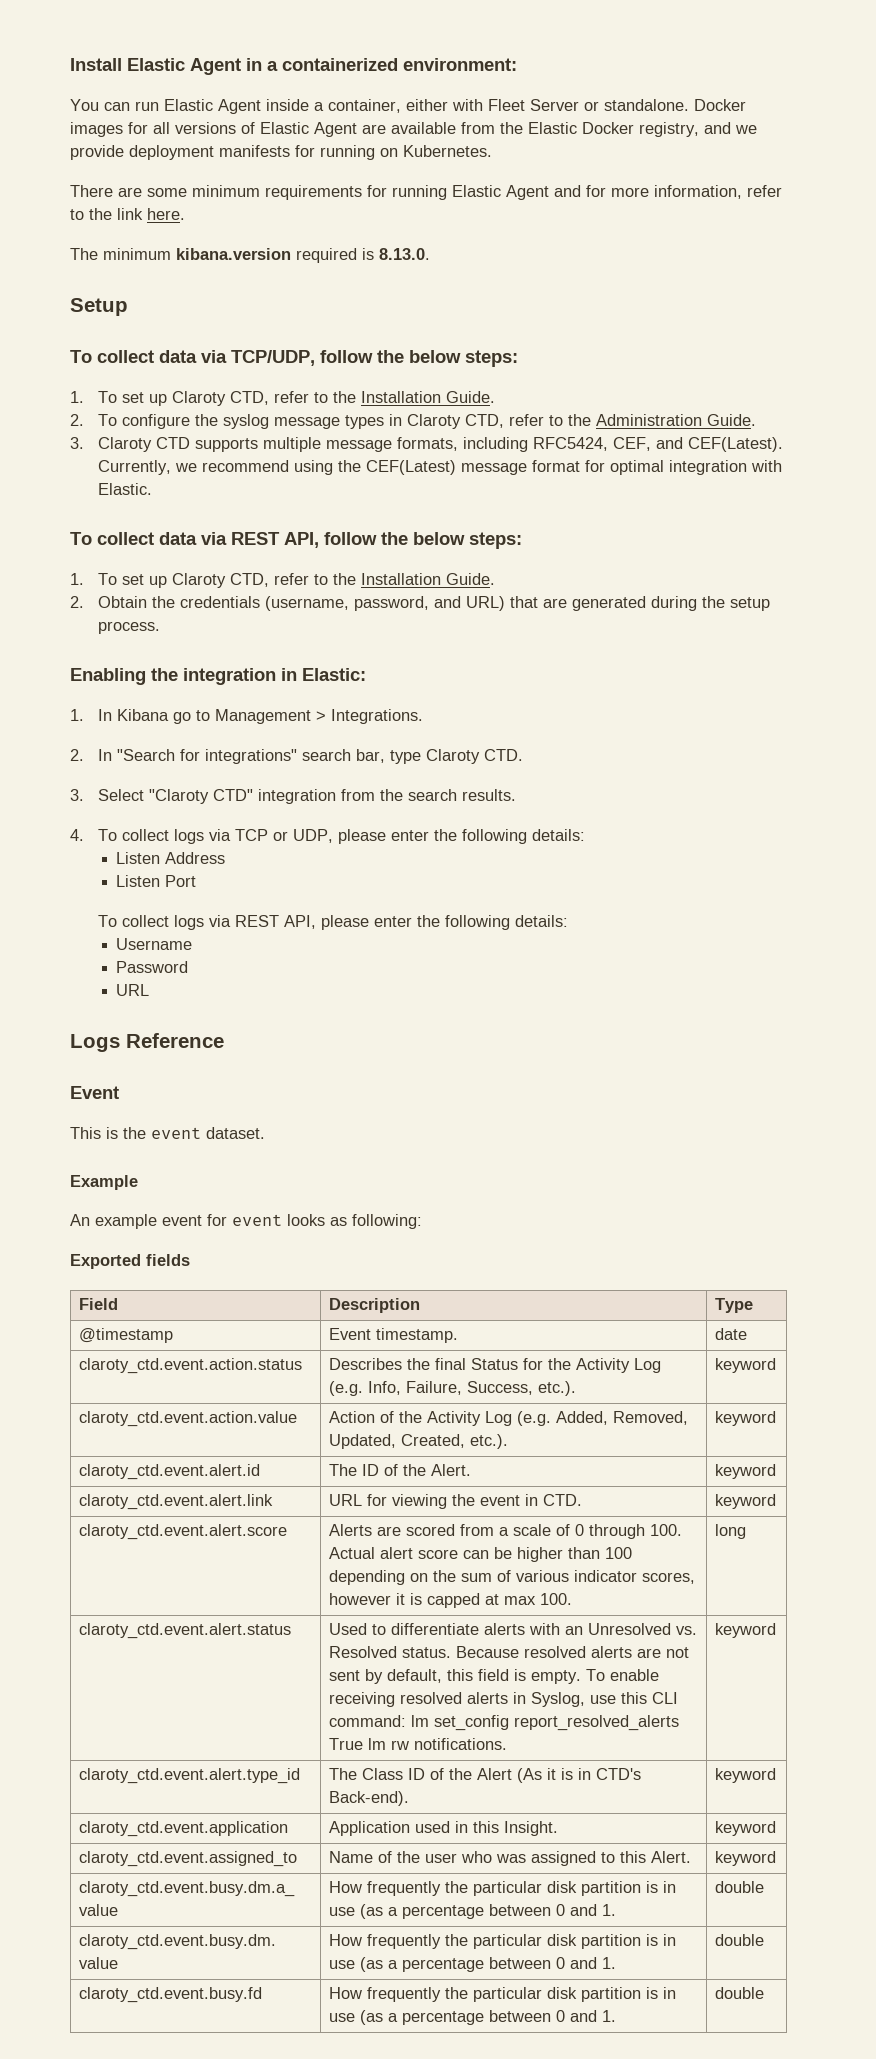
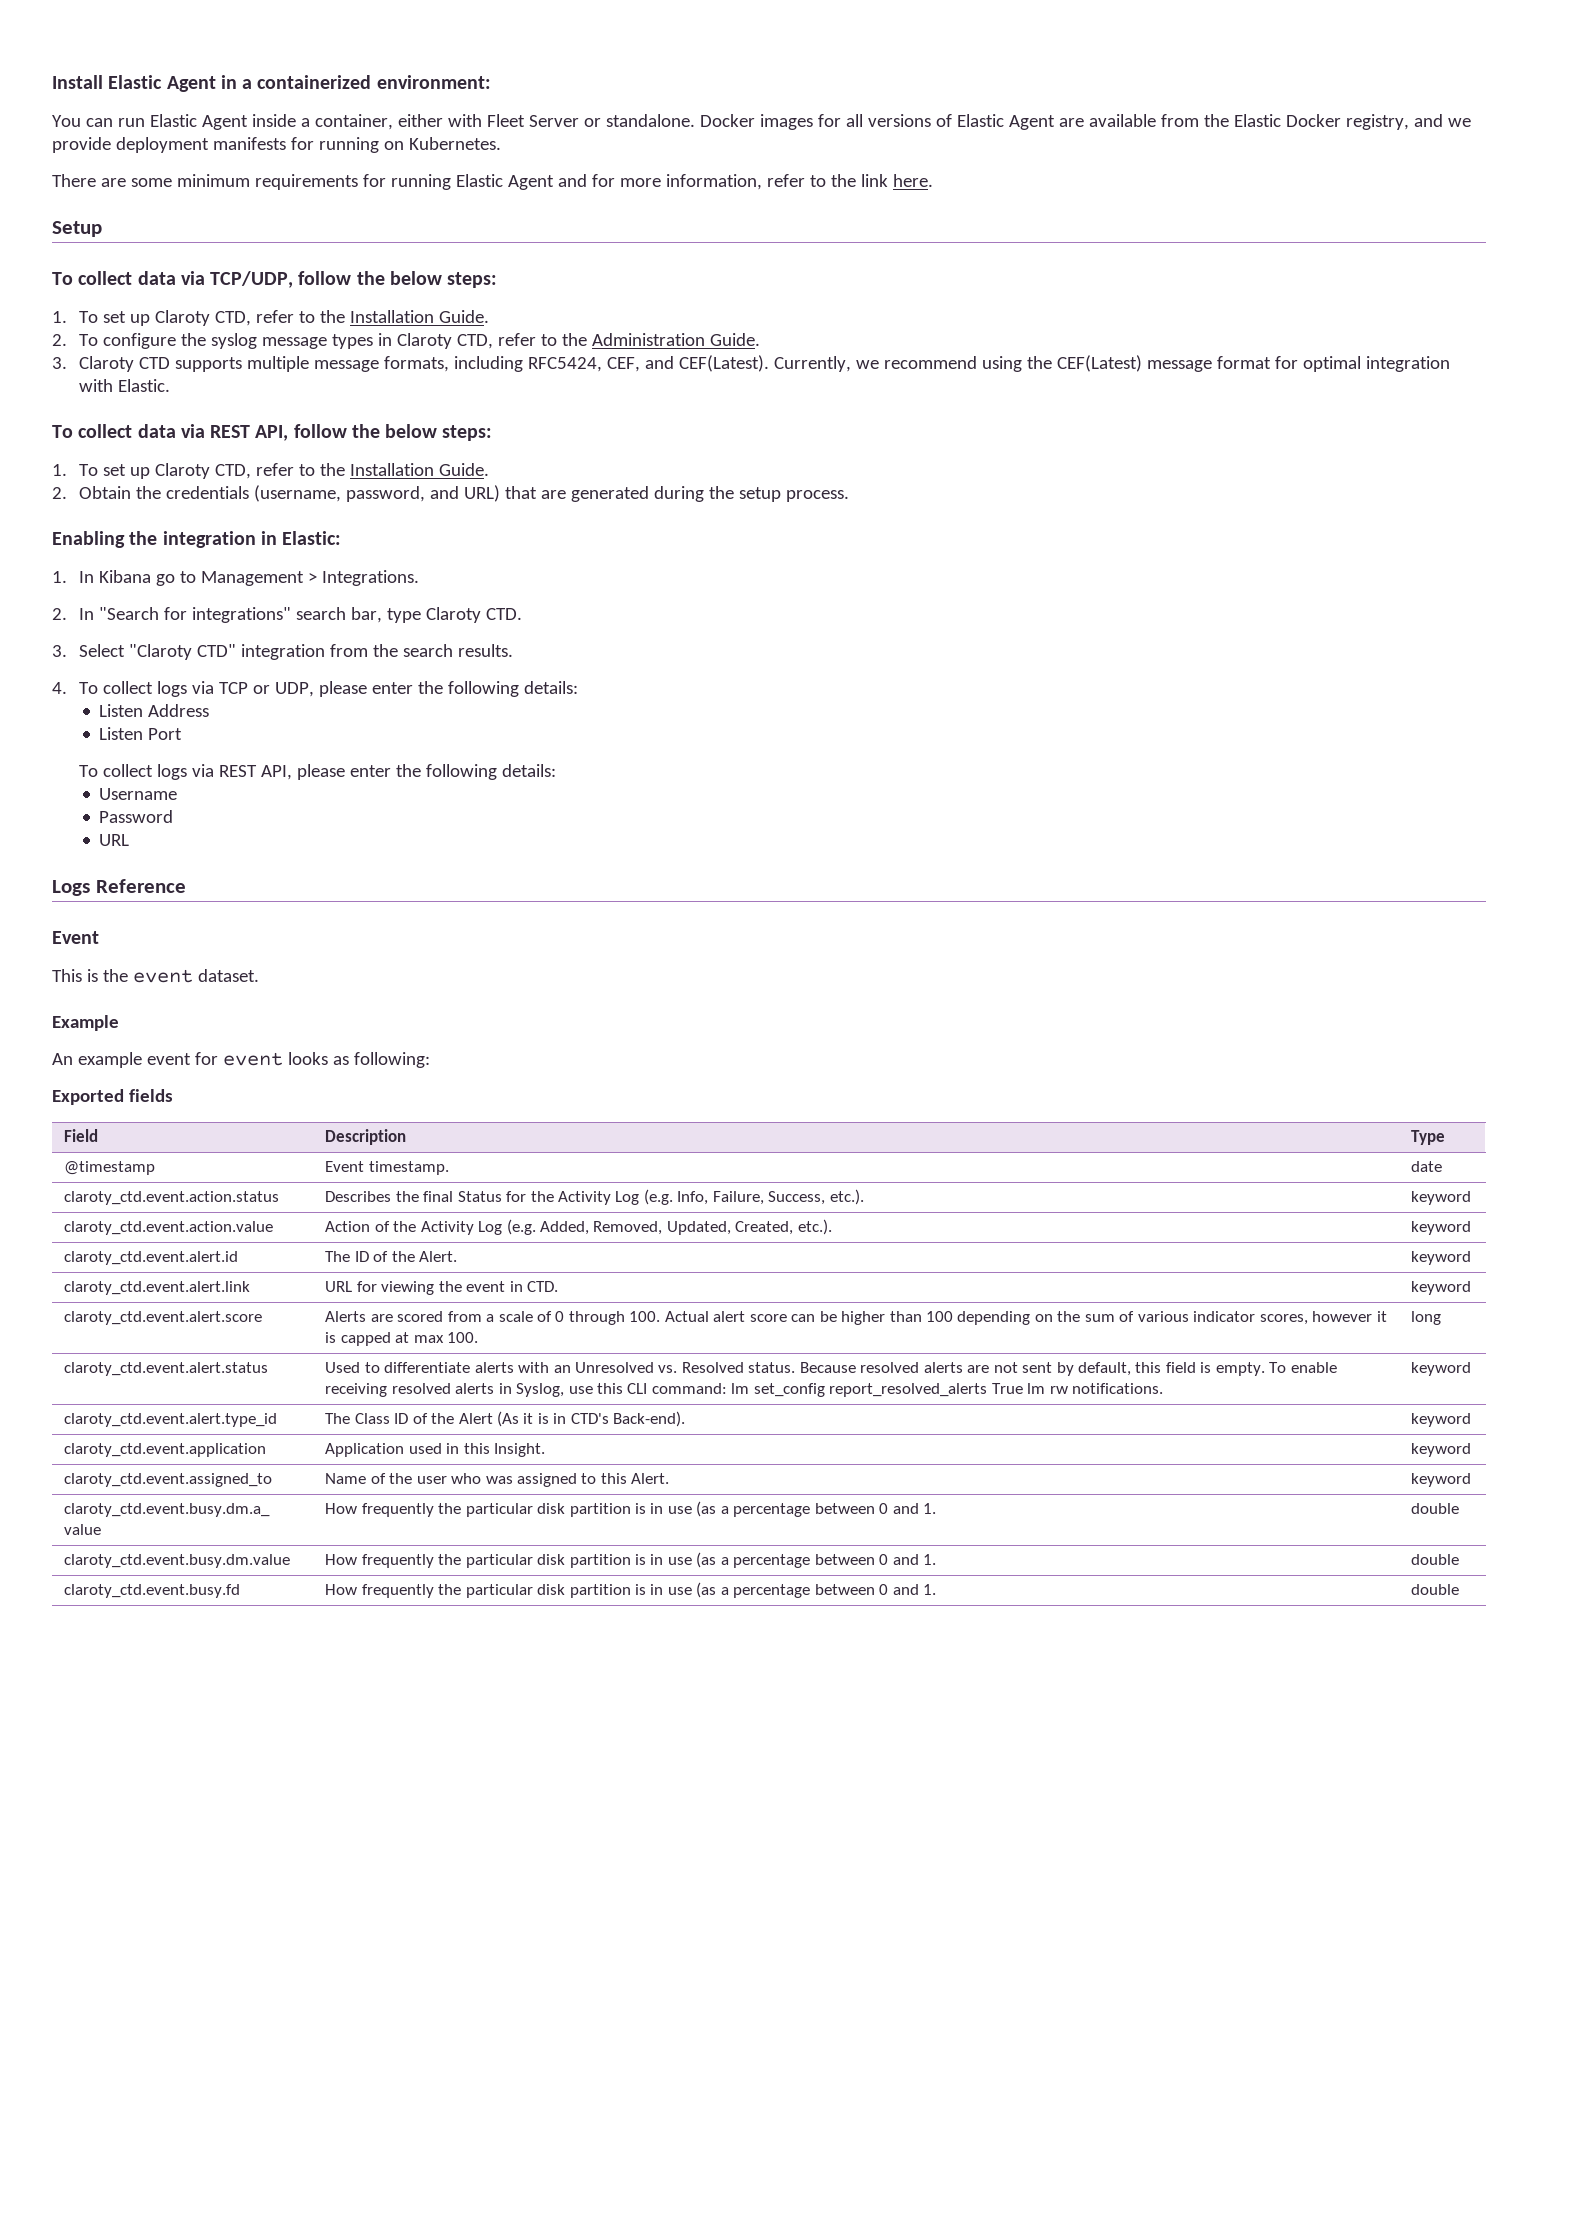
[70,248,430,263] // The minimum kibana.version required is 8.13.0. -> (933, 180) none

